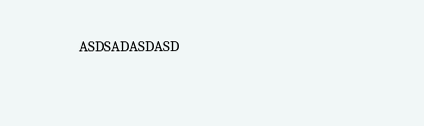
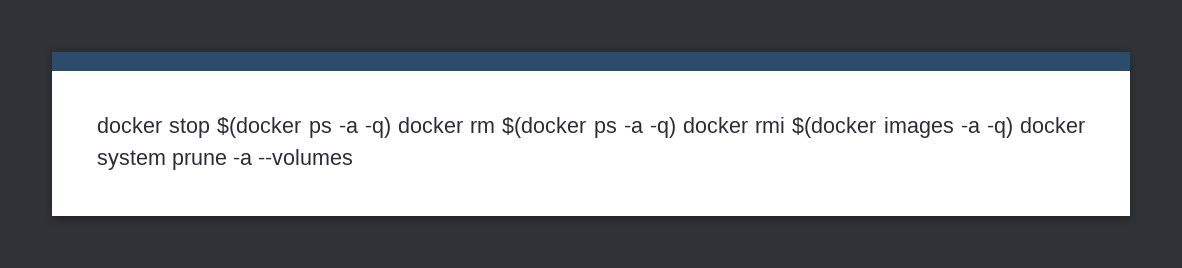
[78,41,179,52] ASDSADASDASD -> [97,117,1085,138] [97,149,353,170] docker stop $(docker ps -a -q) docker rm $(docker ps -a -q) docker rmi $(docker images -a -q) docker system prune -a --volumes

